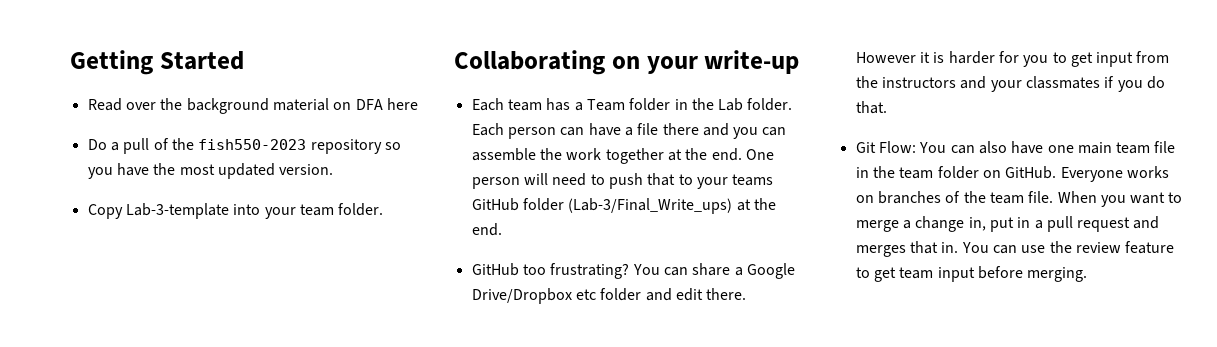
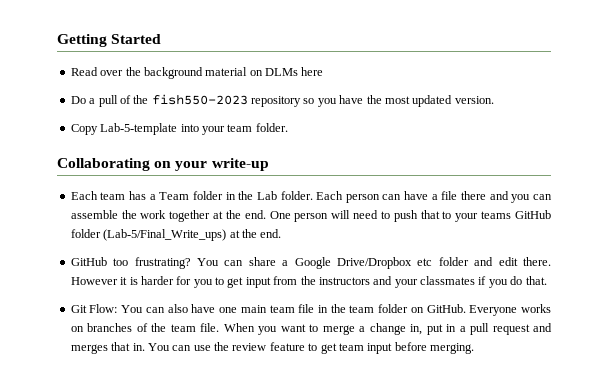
[355,99,383,110] DFA -> [265,68,298,76] DLMs
[125,203,229,219] Lab-3-template -> [100,123,178,135] Lab-5-template
[568,198,733,214] (Lab-3/Final_Write_ups) -> [103,229,227,241] (Lab-5/Final_Write_ups)

